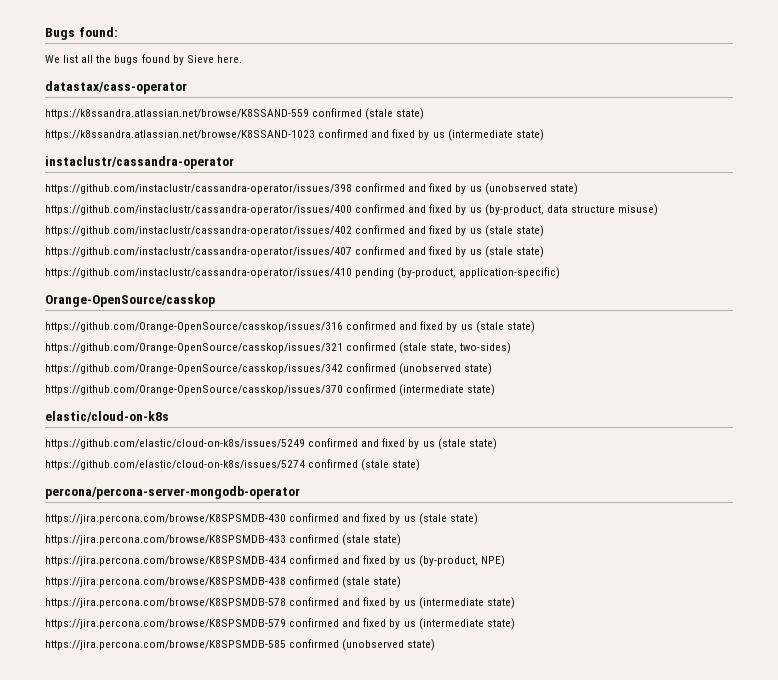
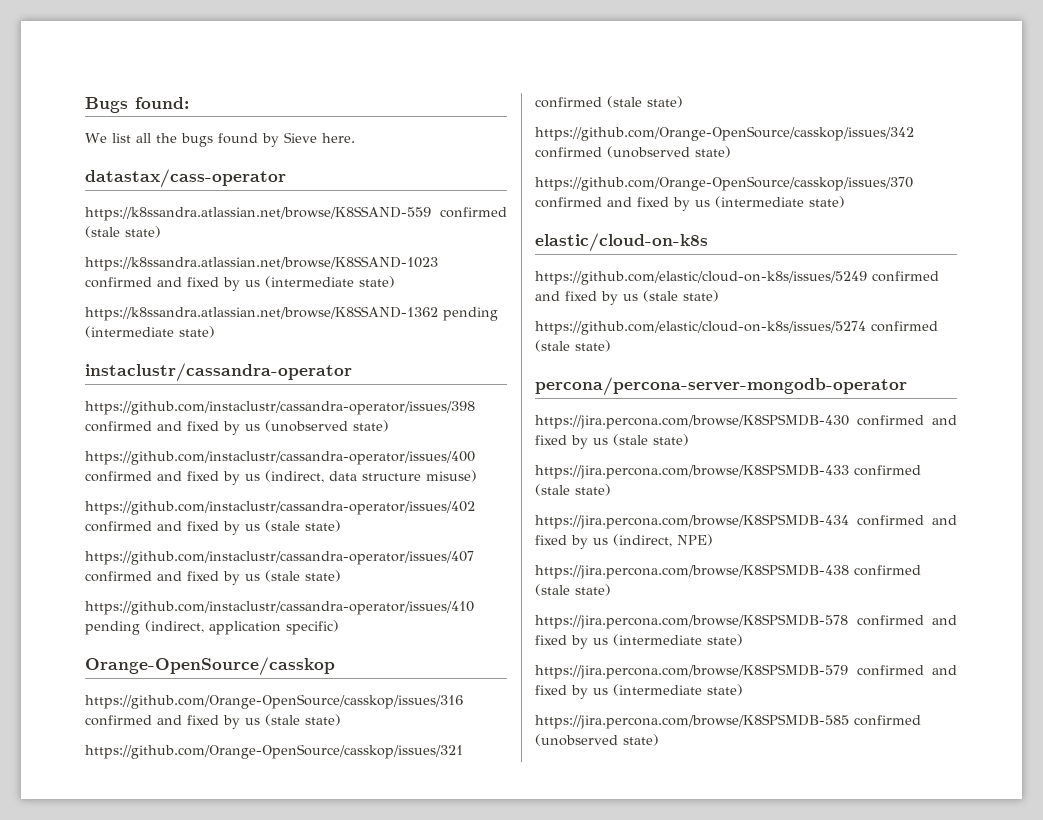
(544, 135) none -> [85,306,498,321] [85,326,215,338] // https://k8ssandra.atlassian.net/browse/K8SSAND-1362 pending (intermediate state)
[484,204,544,216] (by-product, -> [265,470,324,483] (indirect,
[397,267,561,279] (by-product, application-specific) -> [145,620,339,635] (indirect, application specific)
[430,342,512,354] state, two-sides) -> [647,96,683,108] state)
(397, 388) none -> [607,197,710,211] and fixed by us
[418,555,478,567] (by-product, -> [613,534,672,547] (indirect,

